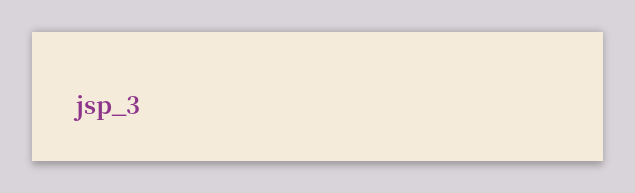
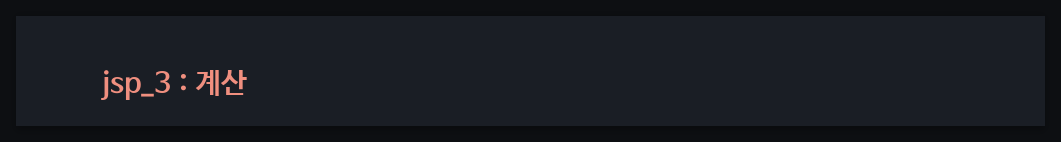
(140, 108) none -> [178,70,248,96] : 계산

